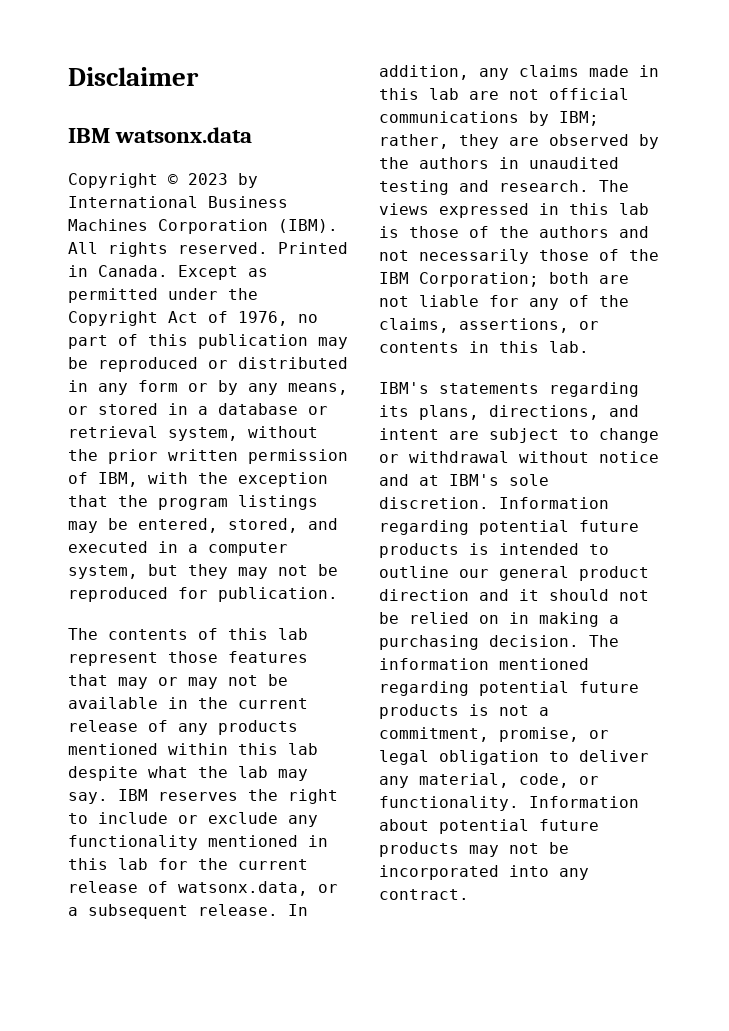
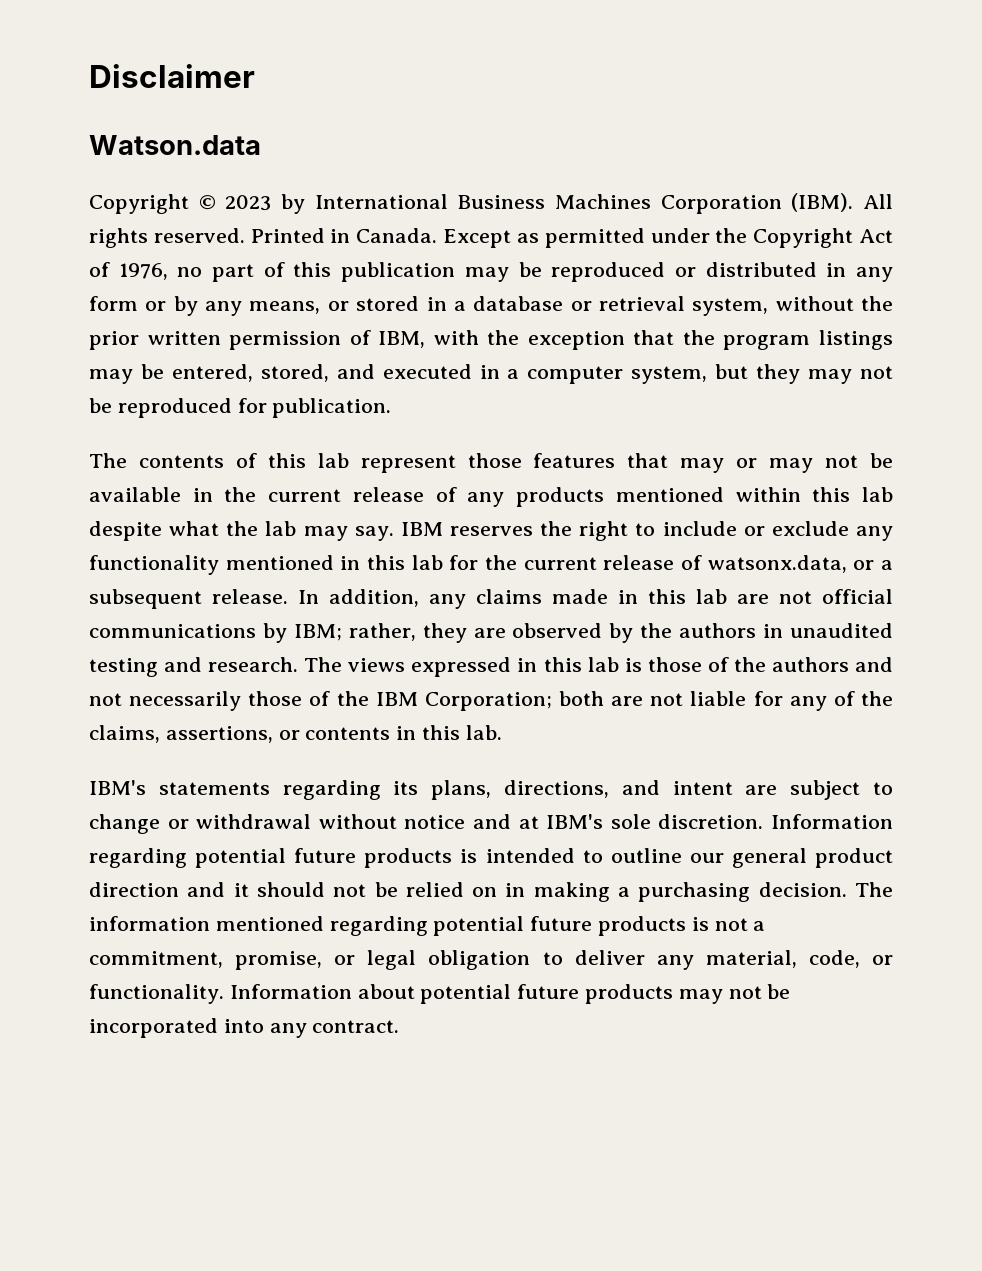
[68,127,253,143] IBM watsonx.data -> [89,135,261,155] Watson.data

